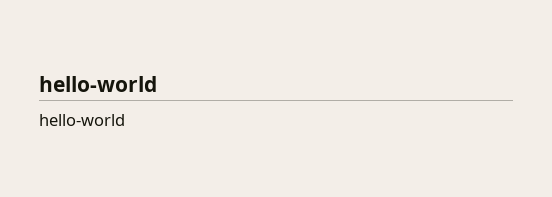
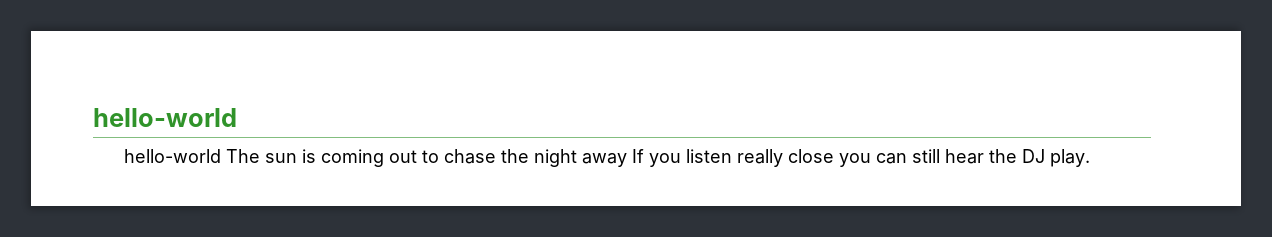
(125, 120) none -> [226,149,1091,167] The sun is coming out to chase the night away If you listen really close you can still hear the DJ play.

